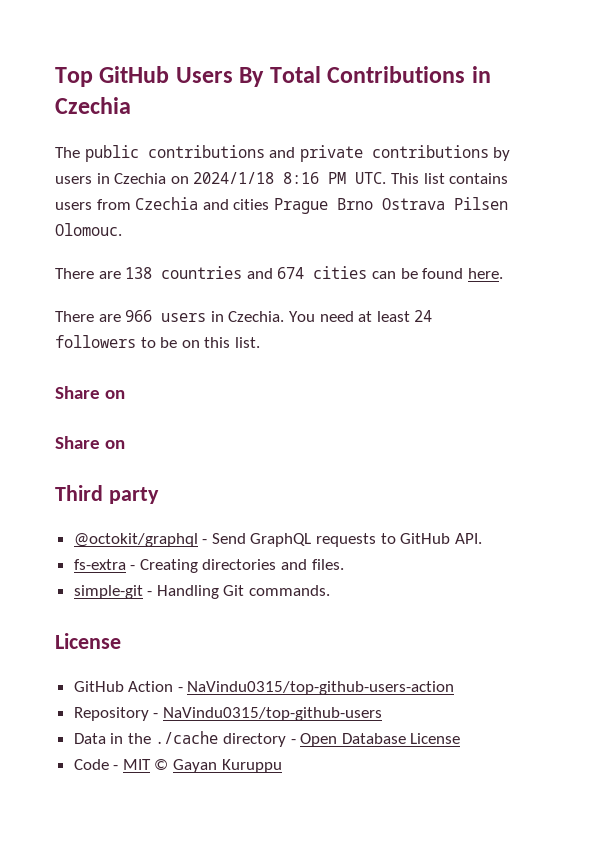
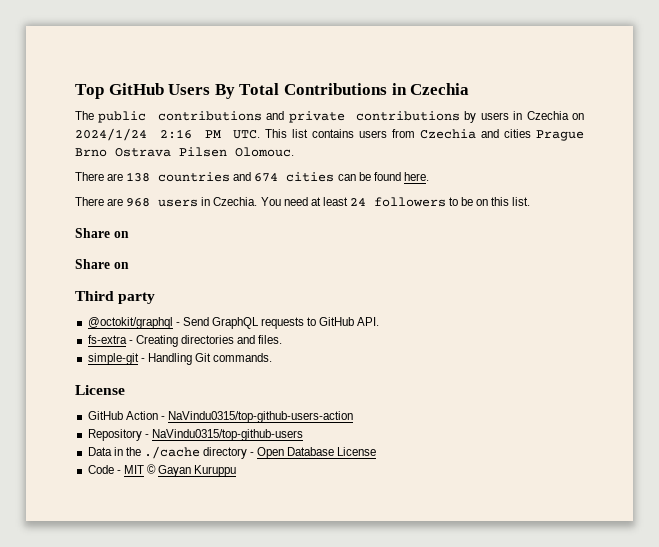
[193,172,320,184] 2024/1/18 8:16 -> [75,128,192,141] 2024/1/24 2:16
[125,310,153,322] 966 -> [126,198,151,207] 968

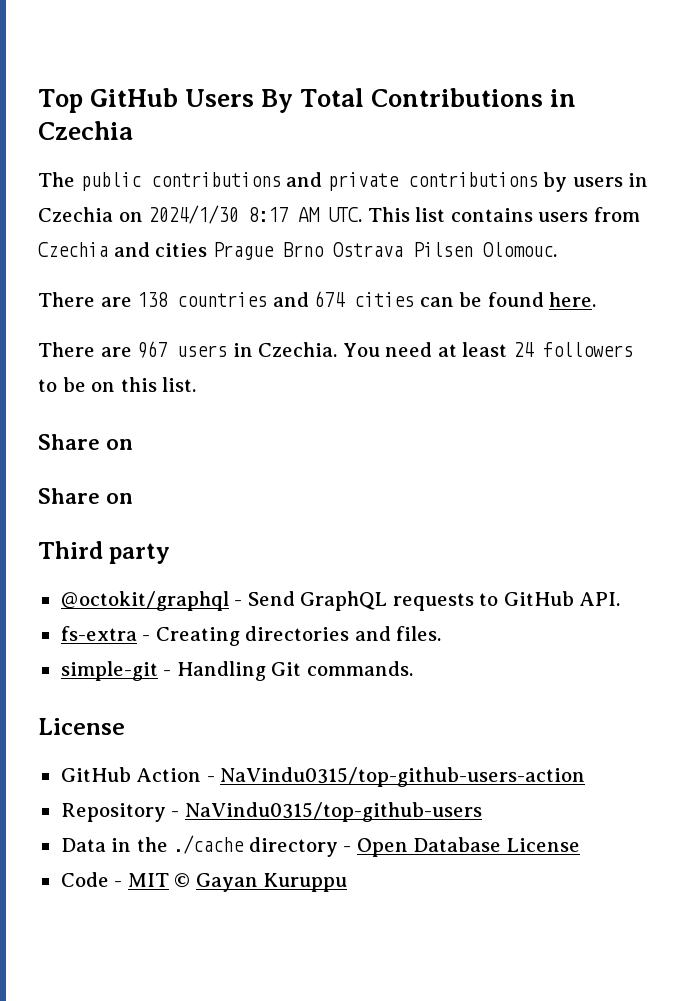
[75,128,221,141] 2024/1/24 2:16 PM -> [148,205,321,224] 2024/1/30 8:17 AM
[126,198,151,207] 968 -> [137,341,168,358] 967

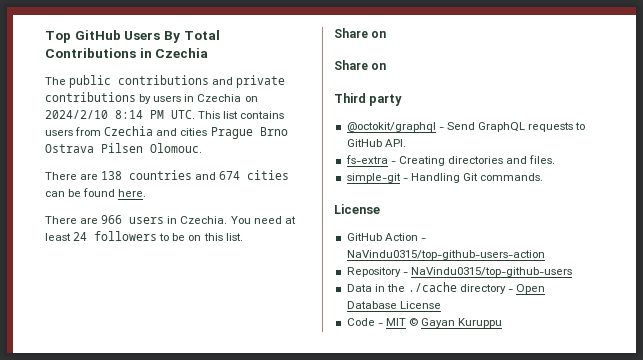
[148,205,321,224] 2024/1/30 8:17 AM -> [45,110,164,119] 2024/2/10 8:14 PM
[137,341,168,358] 967 -> [101,215,123,224] 966

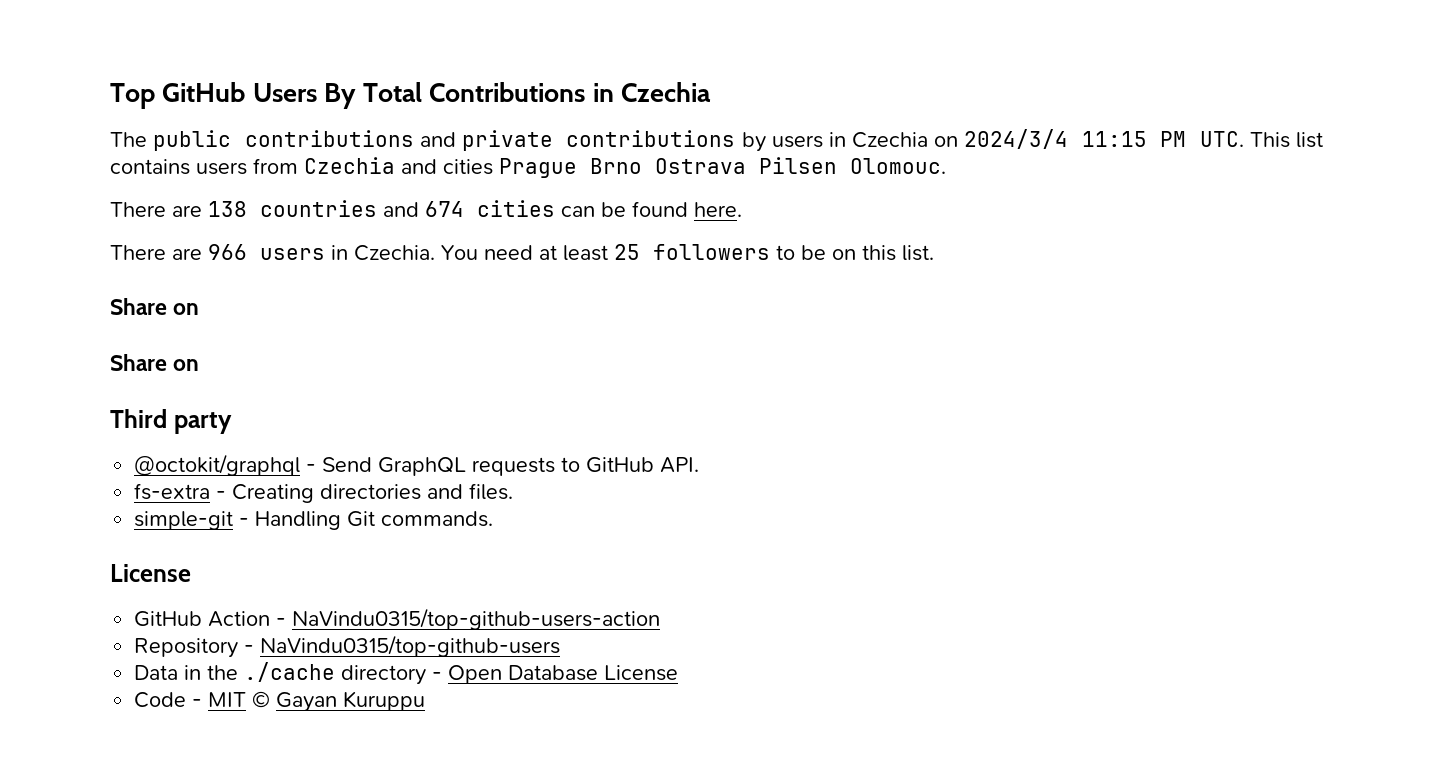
[45,110,143,119] 2024/2/10 8:14 -> [964,129,1147,149] 2024/3/4 11:15
[73,232,88,241] 24 -> [614,244,640,260] 25

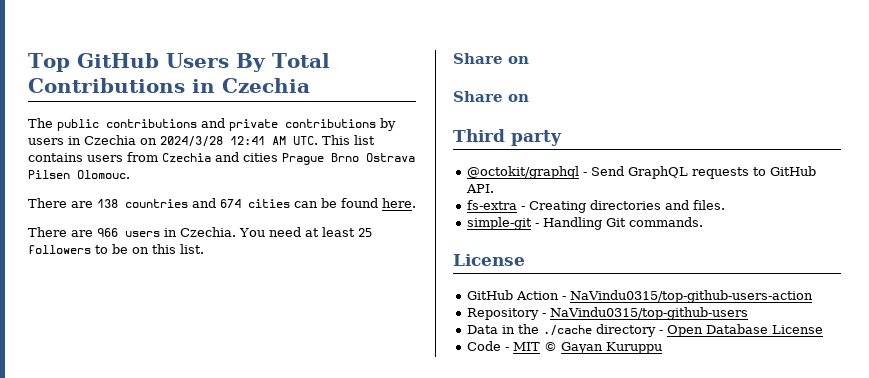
[964,129,1187,149] 2024/3/4 11:15 PM -> [160,136,286,147] 2024/3/28 12:41 AM

